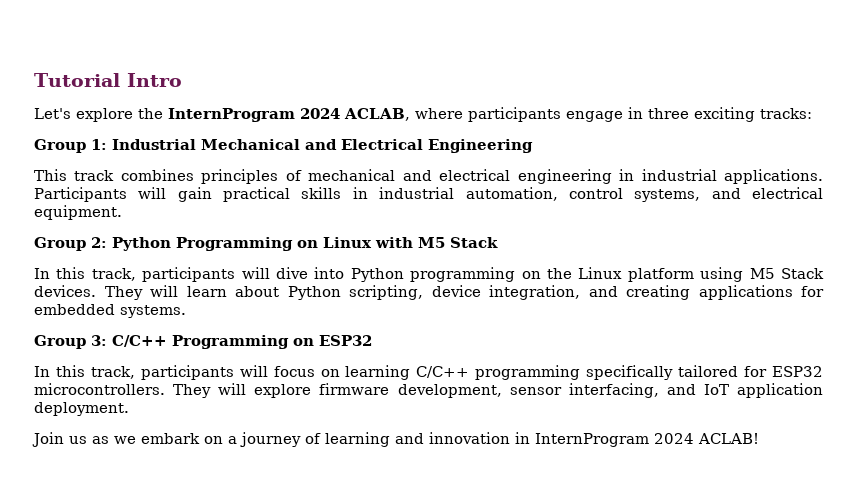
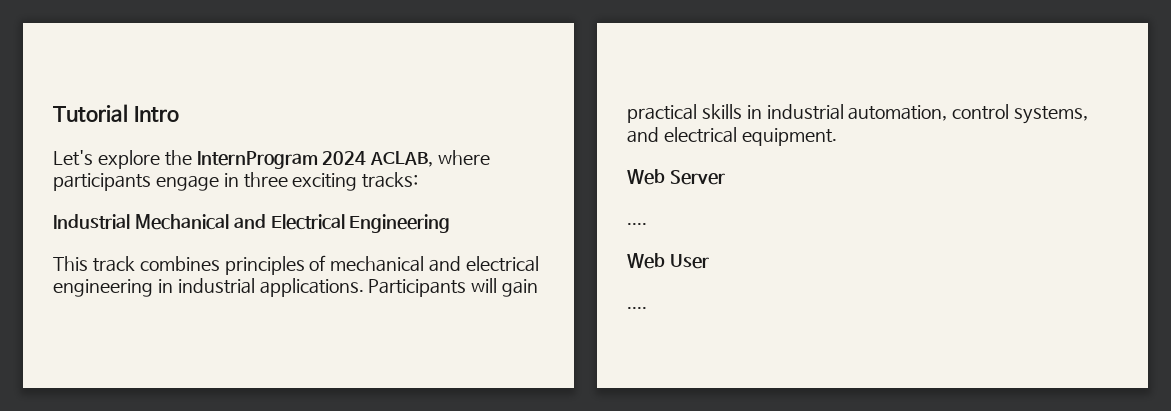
[34,139,107,153] Group 1: -> (419, 180) none
[34,237,498,251] [34,267,824,282] [34,285,824,300] [34,304,186,318] [34,335,372,349] [34,365,823,380] [34,383,824,398] [34,402,129,416] [32,432,759,447] Group 2: Python Programming on Linux with M5 Stack // In this track, participants will dive into Python programming on the Linux platform using M5 Stack devices. They will learn about Python scripting, device integration, and creating applications for embedded systems. // Group 3: C/C++ Programming on ESP32 // In this track, participants will focus on learning C/C++ programming specifically tailored for ESP32 microcontrollers. They will explore firmware development, sensor interfacing, and IoT application deployment. // Join us as we embark on a journey of learning and innovation in InternProgram 2024 ACLAB! -> [627,169,725,185] [627,223,647,225] [627,253,709,269] [627,307,647,309] Web Server // .... // Web User // ....

